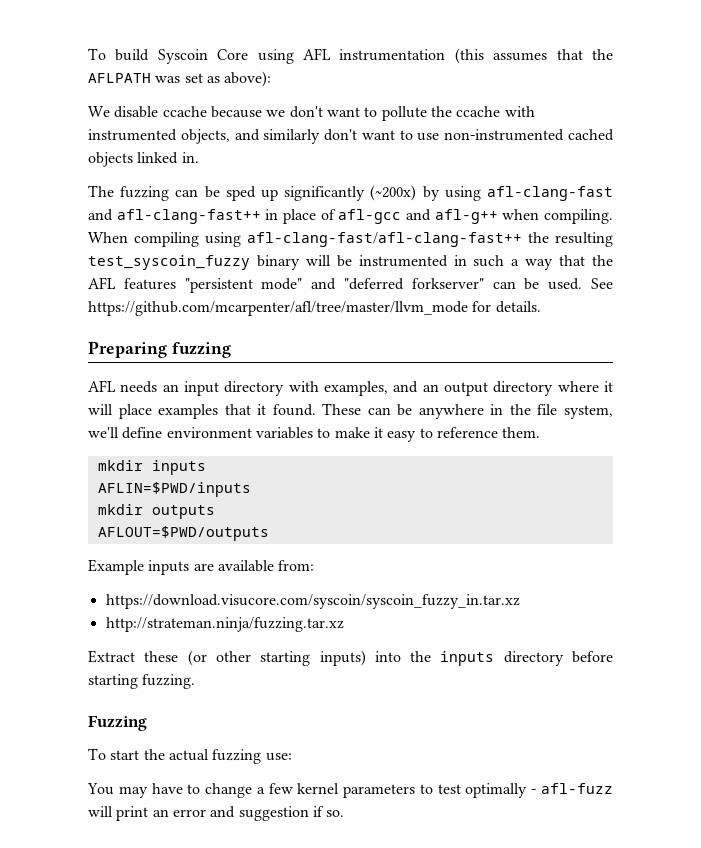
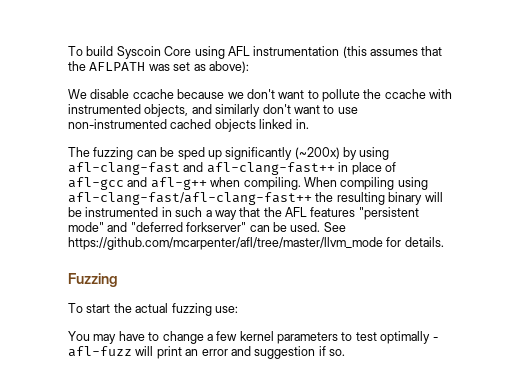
[88,255,250,270] test_syscoin_fuzzy -> (385, 198) none
[88,341,231,358] [88,380,613,396] [88,403,614,419] [88,427,541,442] [97,460,206,475] [97,482,251,497] [97,504,215,519] [97,526,269,541] [88,559,315,575] [105,594,520,609] [105,617,344,632] [88,650,613,666] [88,674,196,689] // Preparing fuzzing // AFL needs an input directory with examples, and an output directory where it will place examples that it found. These can be anywhere in the file system, we'll define environment variables to make it easy to reference them. // mkdir inputs // AFLIN=$PWD/inputs // mkdir outputs // AFLOUT=$PWD/outputs // Example inputs are available from: // https://download.visucore.com/syscoin/syscoin_fuzzy_in.tar.xz // http://strateman.ninja/fuzzing.tar.xz // Extract these (or other starting inputs) into the inputs directory before starting fuzzing. -> (444, 242) none

